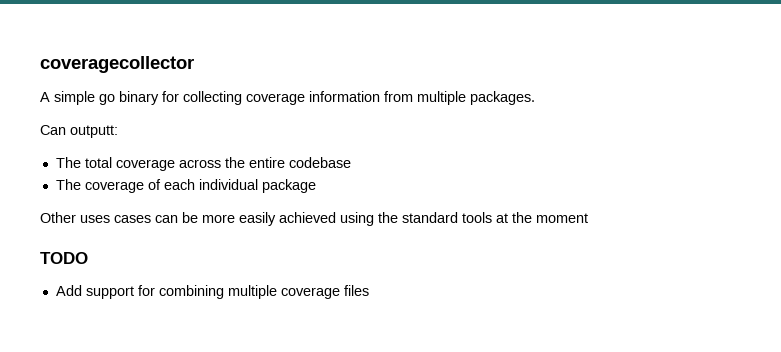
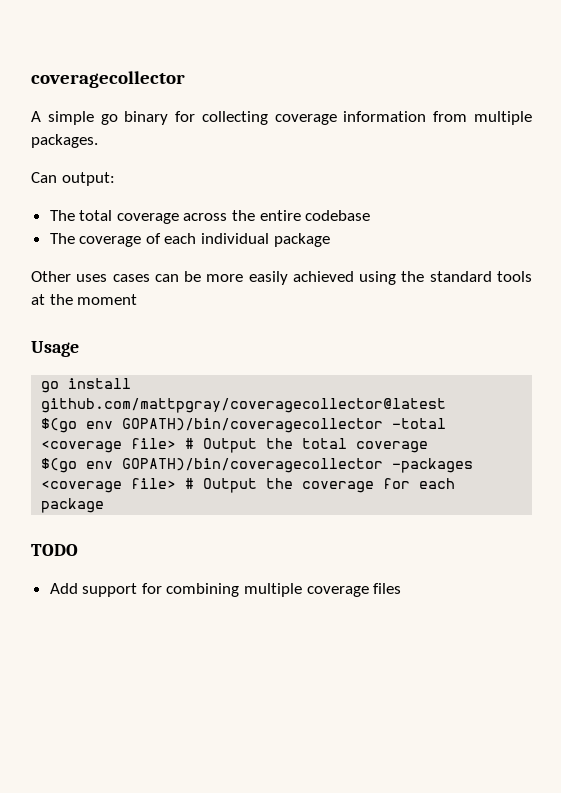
[70,125,118,138] outputt: -> [61,172,115,186] output:
(588, 218) none -> [31,341,79,357] [41,378,132,393] [41,398,447,413] [41,418,447,433] [41,438,429,453] [41,458,474,473] [41,478,456,493] [41,498,105,513] // Usage // go install github.com/mattpgray/coveragecollector@latest // $(go env GOPATH)/bin/coveragecollector -total <coverage file> # Output the total coverage // $(go env GOPATH)/bin/coveragecollector -packages <coverage file> # Output the coverage for each package

